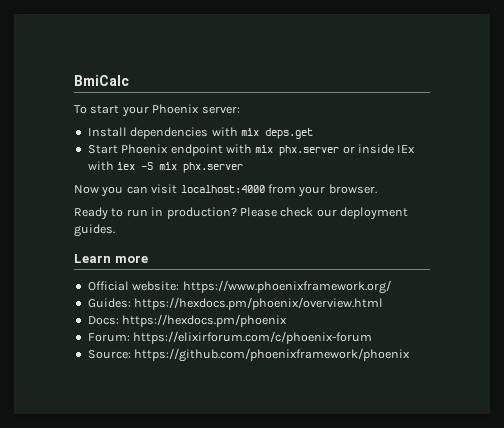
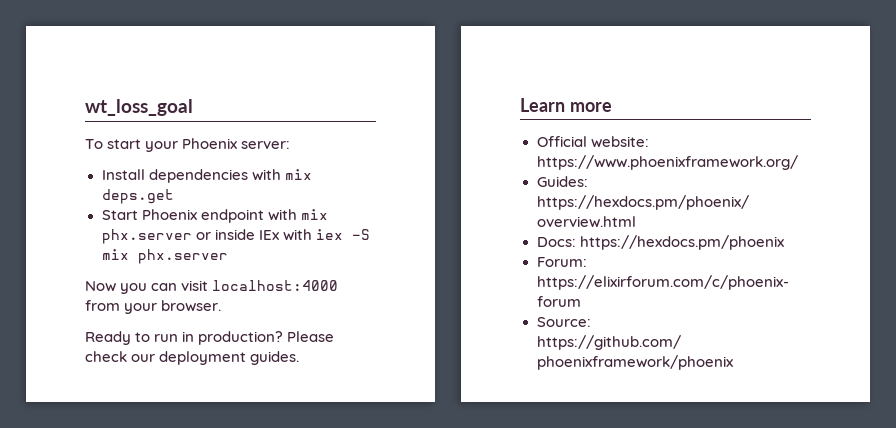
[74,75,129,86] BmiCalc -> [85,99,193,116] wt_loss_goal

